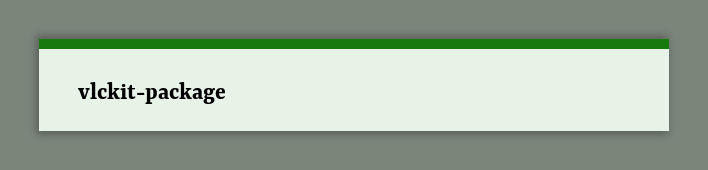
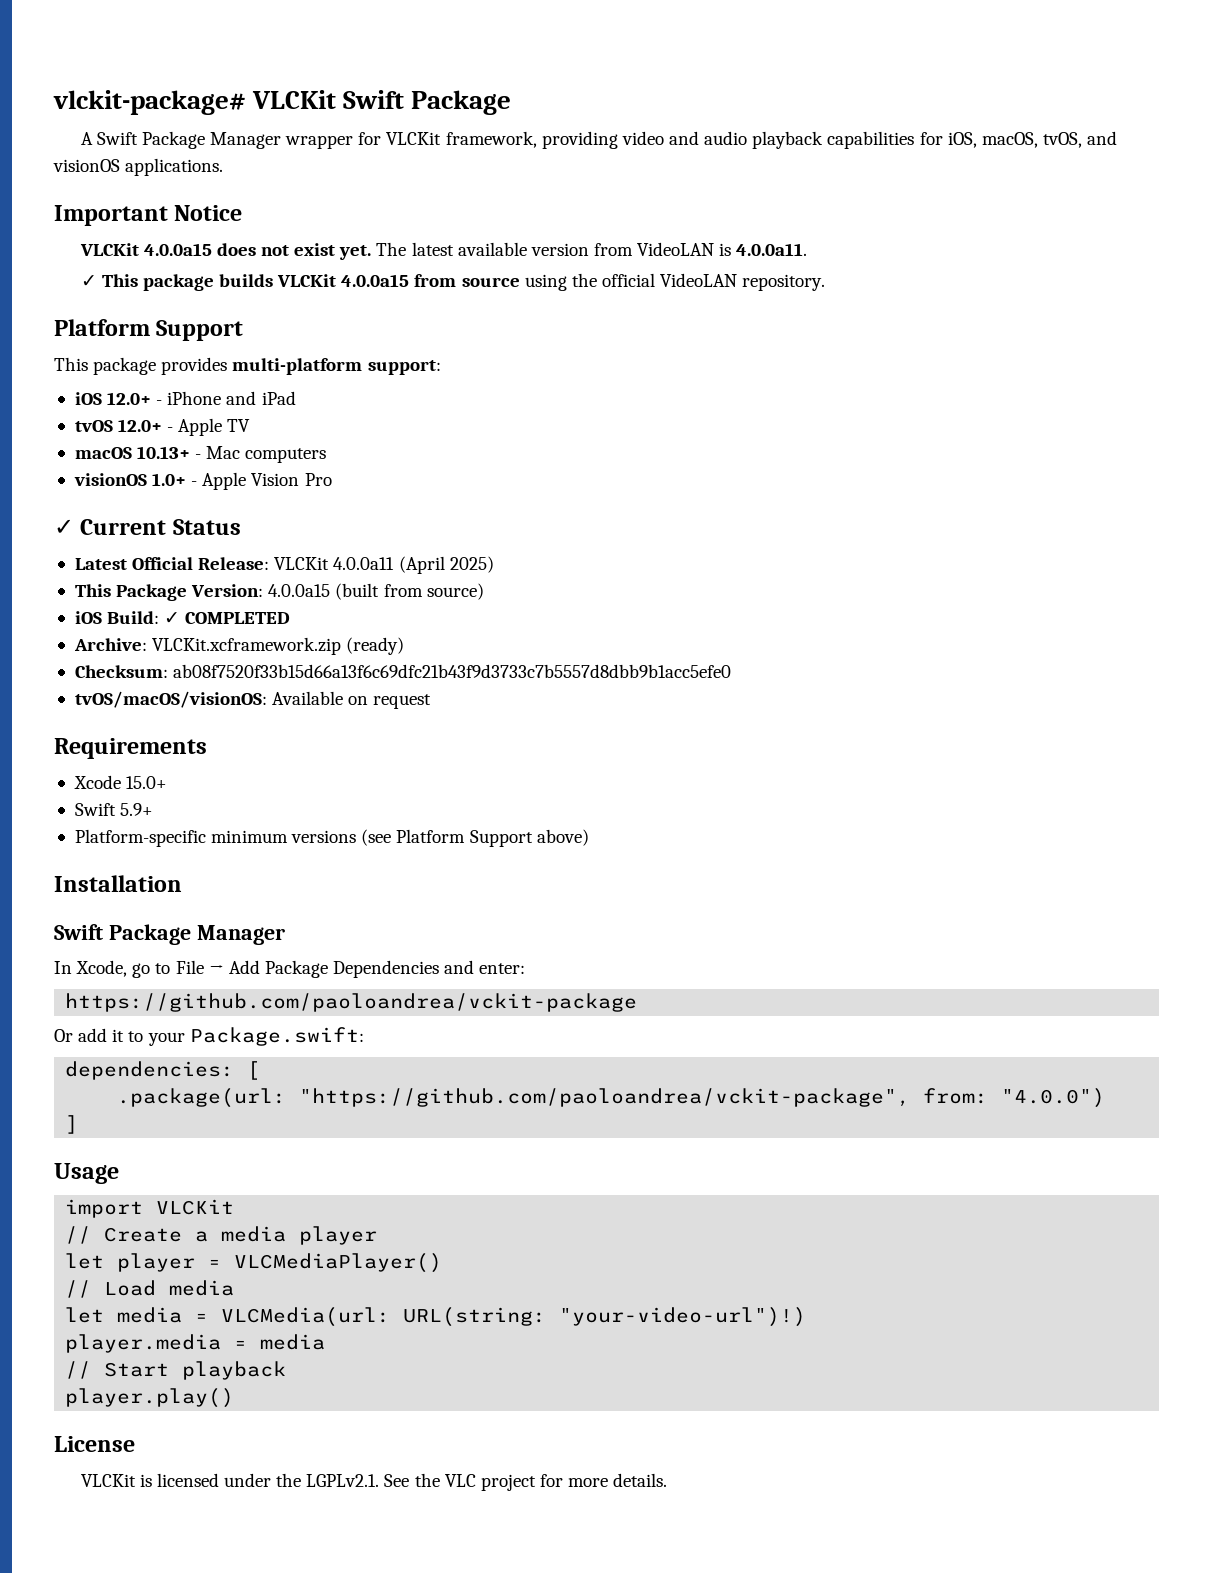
[78,82,226,104] vlckit-package -> [53,90,512,115] [80,131,1118,149] [53,158,224,176] [54,205,243,226] [79,242,808,260] [80,273,826,291] [54,319,244,341] [54,357,441,375] [74,391,296,405] [74,418,251,436] [74,446,327,463] [73,472,332,490] [54,519,241,535] [74,556,494,574] [74,583,484,601] [74,611,291,624] [73,637,405,655] [74,664,732,678] [74,691,432,709] [54,738,207,759] [73,775,168,789] [74,803,154,816] [74,829,589,847] [54,875,182,892] [54,924,285,945] [54,960,526,978] [65,993,638,1012] [54,1027,364,1046] [65,1061,261,1080] [117,1088,1106,1108] [65,1115,79,1134] [54,1163,119,1184] [65,1199,235,1218] [65,1226,378,1245] [65,1253,443,1273] [65,1280,235,1298] [65,1307,807,1327] [65,1334,326,1353] [65,1361,287,1380] [65,1388,235,1408] [54,1436,135,1452] [80,1473,668,1491] vlckit-package# VLCKit Swift Package // A Swift Package Manager wrapper for VLCKit framework, providing video and audio playback capabilities for iOS, macOS, tvOS, and visionOS applications. // Important Notice // VLCKit 4.0.0a15 does not exist yet. The latest available version from VideoLAN is 4.0.0a11. // ✓ This package builds VLCKit 4.0.0a15 from source using the official VideoLAN repository. // Platform Support // This package provides multi-platform support: // iOS 12.0+ - iPhone and iPad // tvOS 12.0+ - Apple TV // macOS 10.13+ - Mac computers // visionOS 1.0+ - Apple Vision Pro // ✓ Current Status // Latest Official Release: VLCKit 4.0.0a11 (April 2025) // This Package Version: 4.0.0a15 (built from source) // iOS Build: ✓ COMPLETED // Archive: VLCKit.xcframework.zip (ready) // Checksum: ab08f7520f33b15d66a13f6c69dfc21b43f9d3733c7b5557d8dbb9b1acc5efe0 // tvOS/macOS/visionOS: Available on request // Requirements // Xcode 15.0+ // Swift 5.9+ // Platform-specific minimum versions (see Platform Support above) // Installation // Swift Package Manager // In Xcode, go to File → Add Package Dependencies and enter: // https://github.com/paoloandrea/vckit-package // Or add it to your Package.swift: // dependencies: [ // .package(url: "https://github.com/paoloandrea/vckit-package", from: "4.0.0") // ] // Usage // import VLCKit // // Create a media player // let player = VLCMediaPlayer() // // Load media // let media = VLCMedia(url: URL(string: "your-video-url")!) // player.media = media // // Start playback // player.play() // License // VLCKit is licensed under the LGPLv2.1. See the VLC project for more details.

